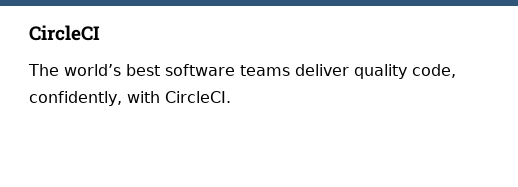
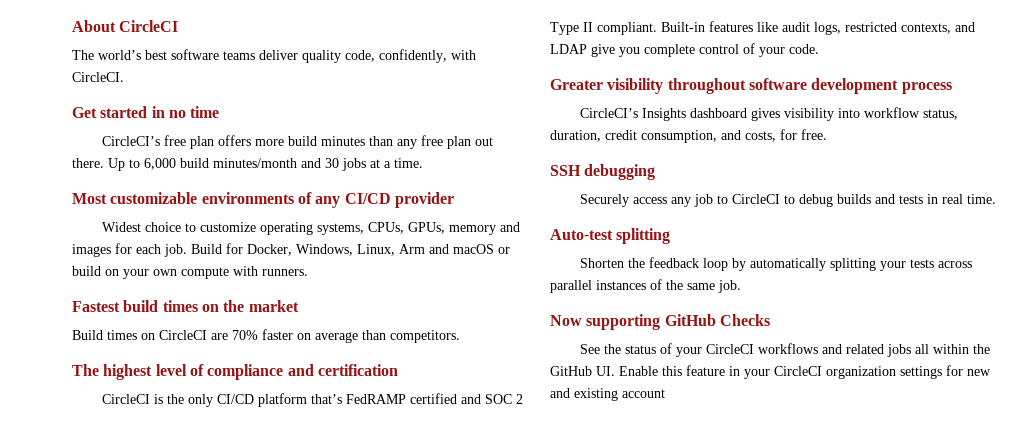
(29, 33) none -> [72,20,116,32] About
(231, 97) none -> [72,106,220,118] [102,135,494,149] [72,158,423,171] [72,192,454,208] [102,222,521,235] [72,243,510,257] [72,266,308,279] [72,300,299,312] [72,329,460,343] [72,364,398,380] [102,393,524,407] [550,21,975,35] [550,43,819,57] [550,78,952,94] [580,107,959,121] [550,129,827,143] [550,164,656,180] [580,194,997,207] [550,228,671,244] [580,257,973,271] [550,279,741,293] [550,314,770,330] [580,343,991,357] [550,365,991,379] [550,388,665,401] // Get started in no time // CircleCI’s free plan offers more build minutes than any free plan out there. Up to 6,000 build minutes/month and 30 jobs at a time. // Most customizable environments of any CI/CD provider // Widest choice to customize operating systems, CPUs, GPUs, memory and images for each job. Build for Docker, Windows, Linux, Arm and macOS or build on your own compute with runners. // Fastest build times on the market // Build times on CircleCI are 70% faster on average than competitors. // The highest level of compliance and certification // CircleCI is the only CI/CD platform that’s FedRAMP certified and SOC 2 Type II compliant. Built-in features like audit logs, restricted contexts, and LDAP give you complete control of your code. // Greater visibility throughout software development process // CircleCI’s Insights dashboard gives visibility into workflow status, duration, credit consumption, and costs, for free. // SSH debugging // Securely access any job to CircleCI to debug builds and tests in real time. // Auto-test splitting // Shorten the feedback loop by automatically splitting your tests across parallel instances of the same job. // Now supporting GitHub Checks // See the status of your CircleCI workflows and related jobs all within the GitHub UI. Enable this feature in your CircleCI organization settings for new and existing account

